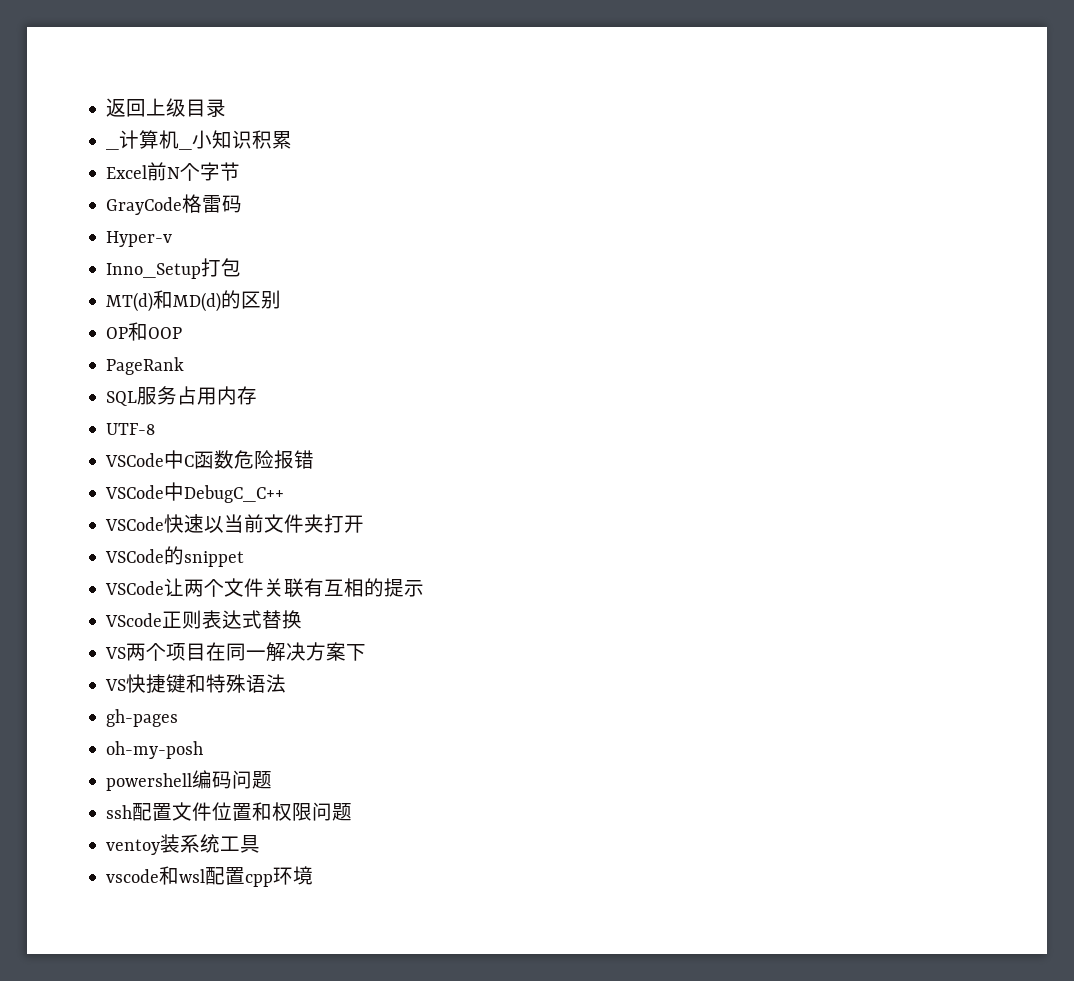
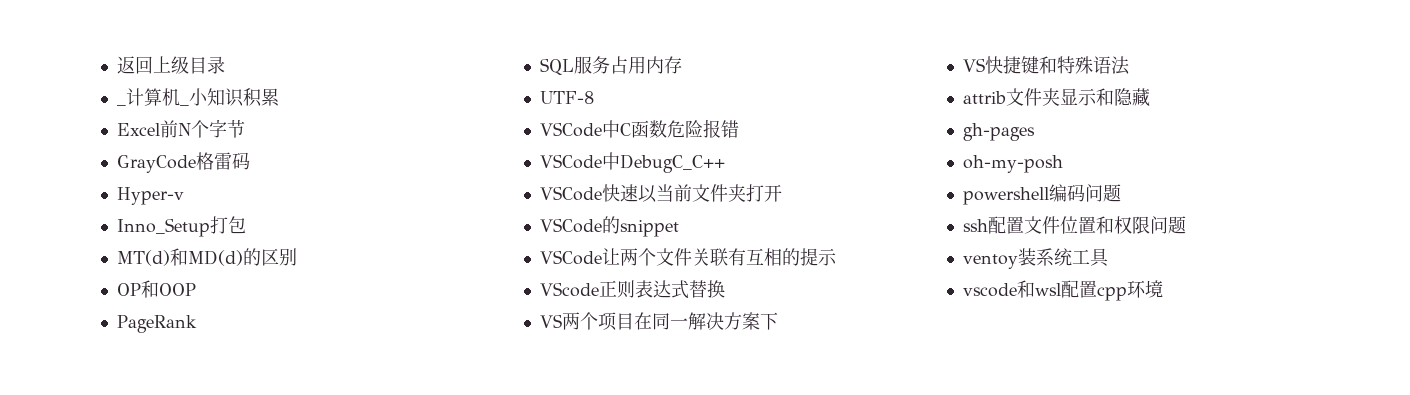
(287, 683) none -> [962,88,1150,106] // attrib文件夹显示和隐藏

